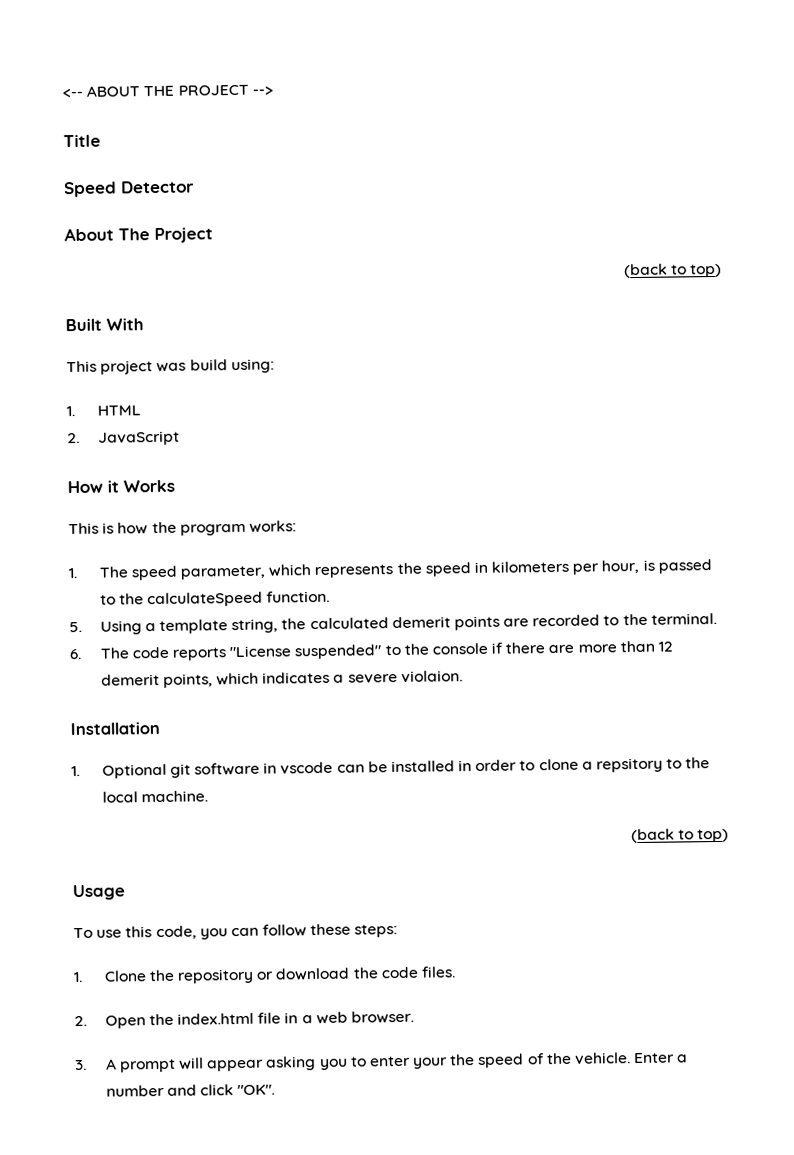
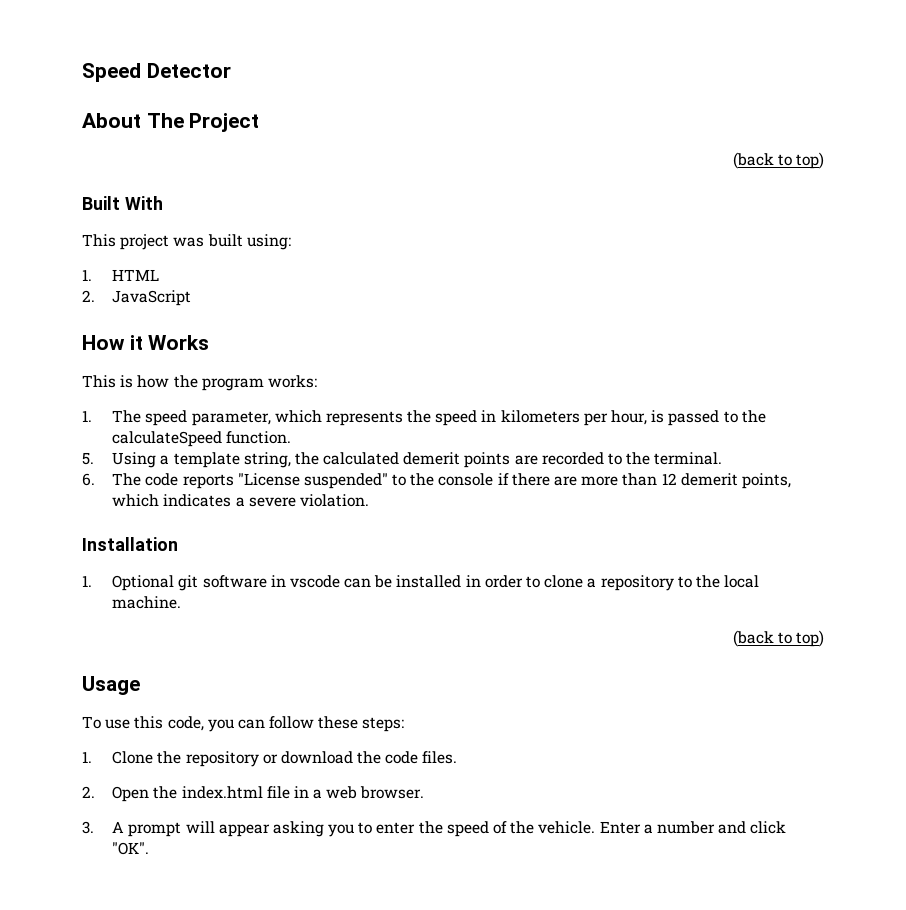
[62,84,273,98] [63,134,101,148] <-- ABOUT THE PROJECT --> // Title // -> (82, 72) none
[189,359,228,371] build -> [207,234,243,247] built
[400,670,463,683] violaion. -> [299,494,369,507] violation.
[595,757,663,773] repsitory -> [600,575,674,591] repository
[413,1057,449,1069] your -> (416, 828) none

